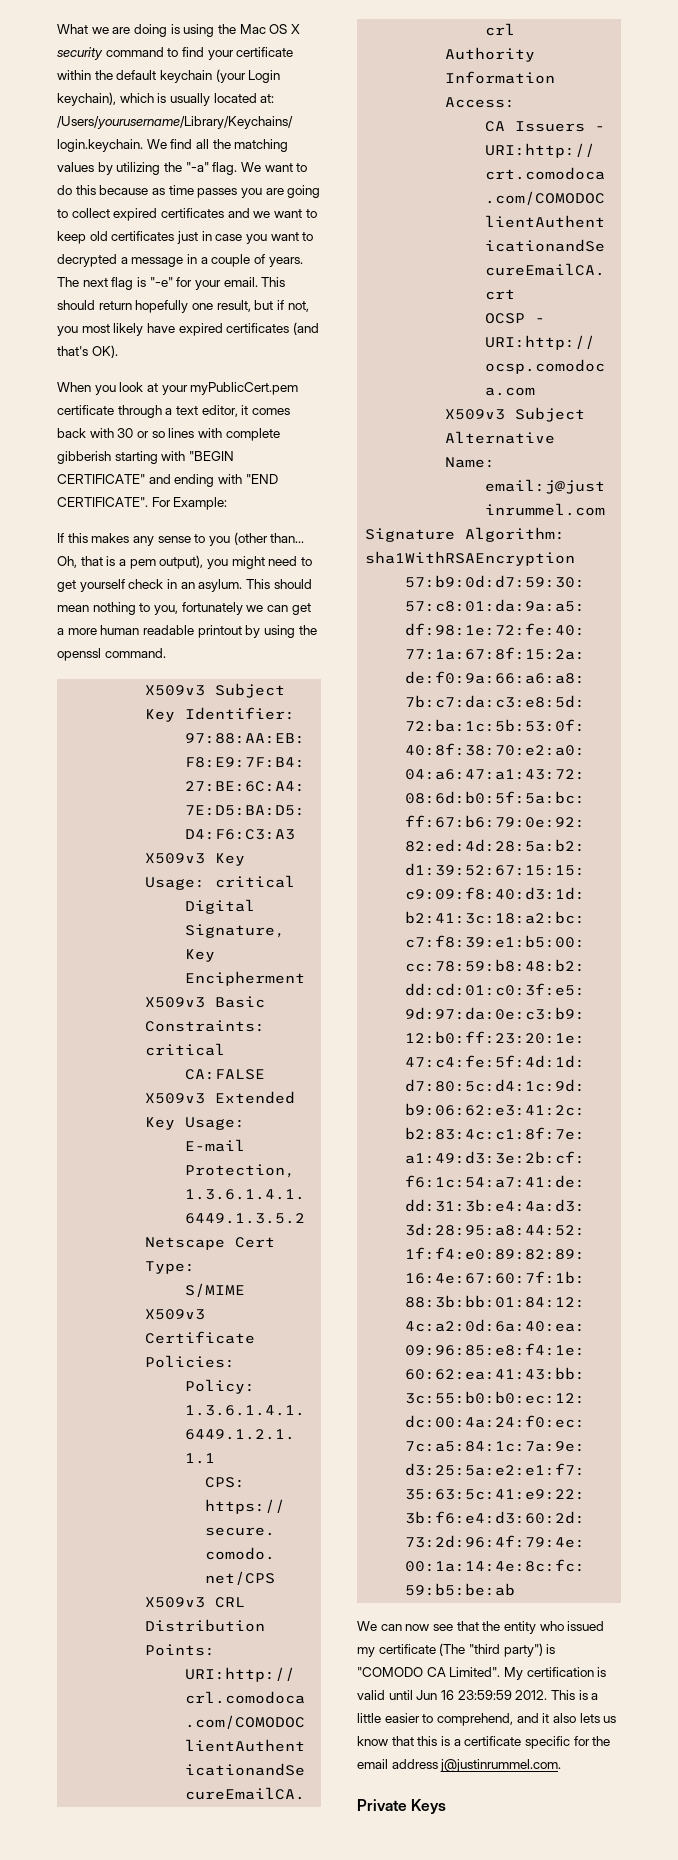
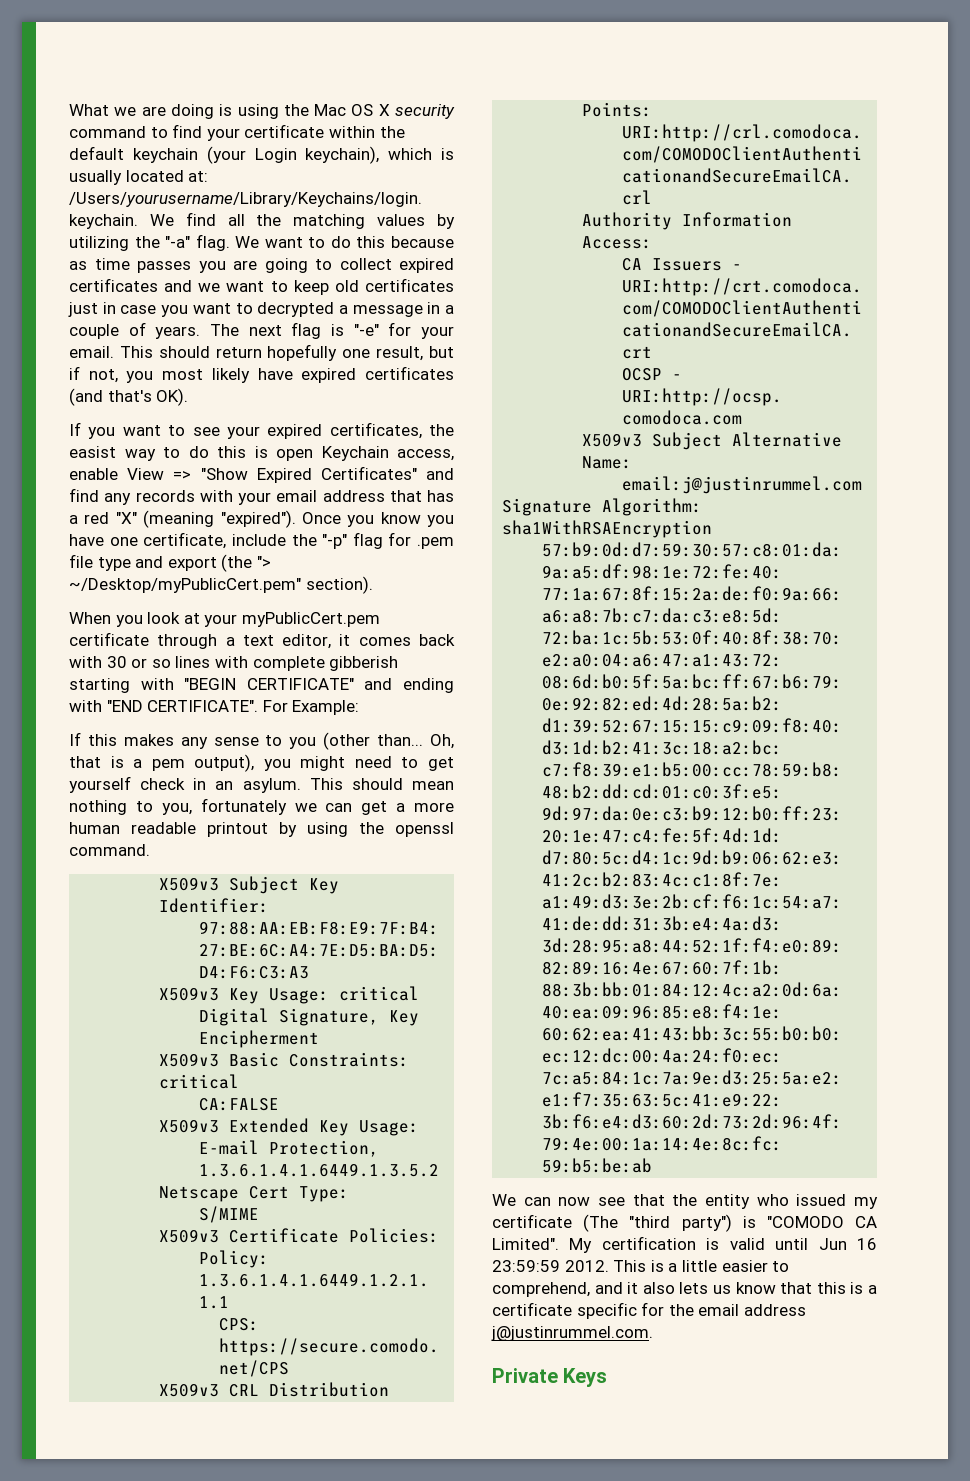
(118, 351) none -> [69,422,454,439] [69,446,454,461] [69,466,454,483] [69,488,454,505] [69,510,454,528] [69,532,454,549] [69,554,271,572] [69,576,373,594] // If you want to see your expired certificates, the easist way to do this is open Keychain access, enable View => "Show Expired Certificates" and find any records with your email address that has a red "X" (meaning "expired"). Once you know you have one certificate, include the "-p" flag for .pem file type and export (the "> ~/Desktop/myPublicCert.pem" section).

